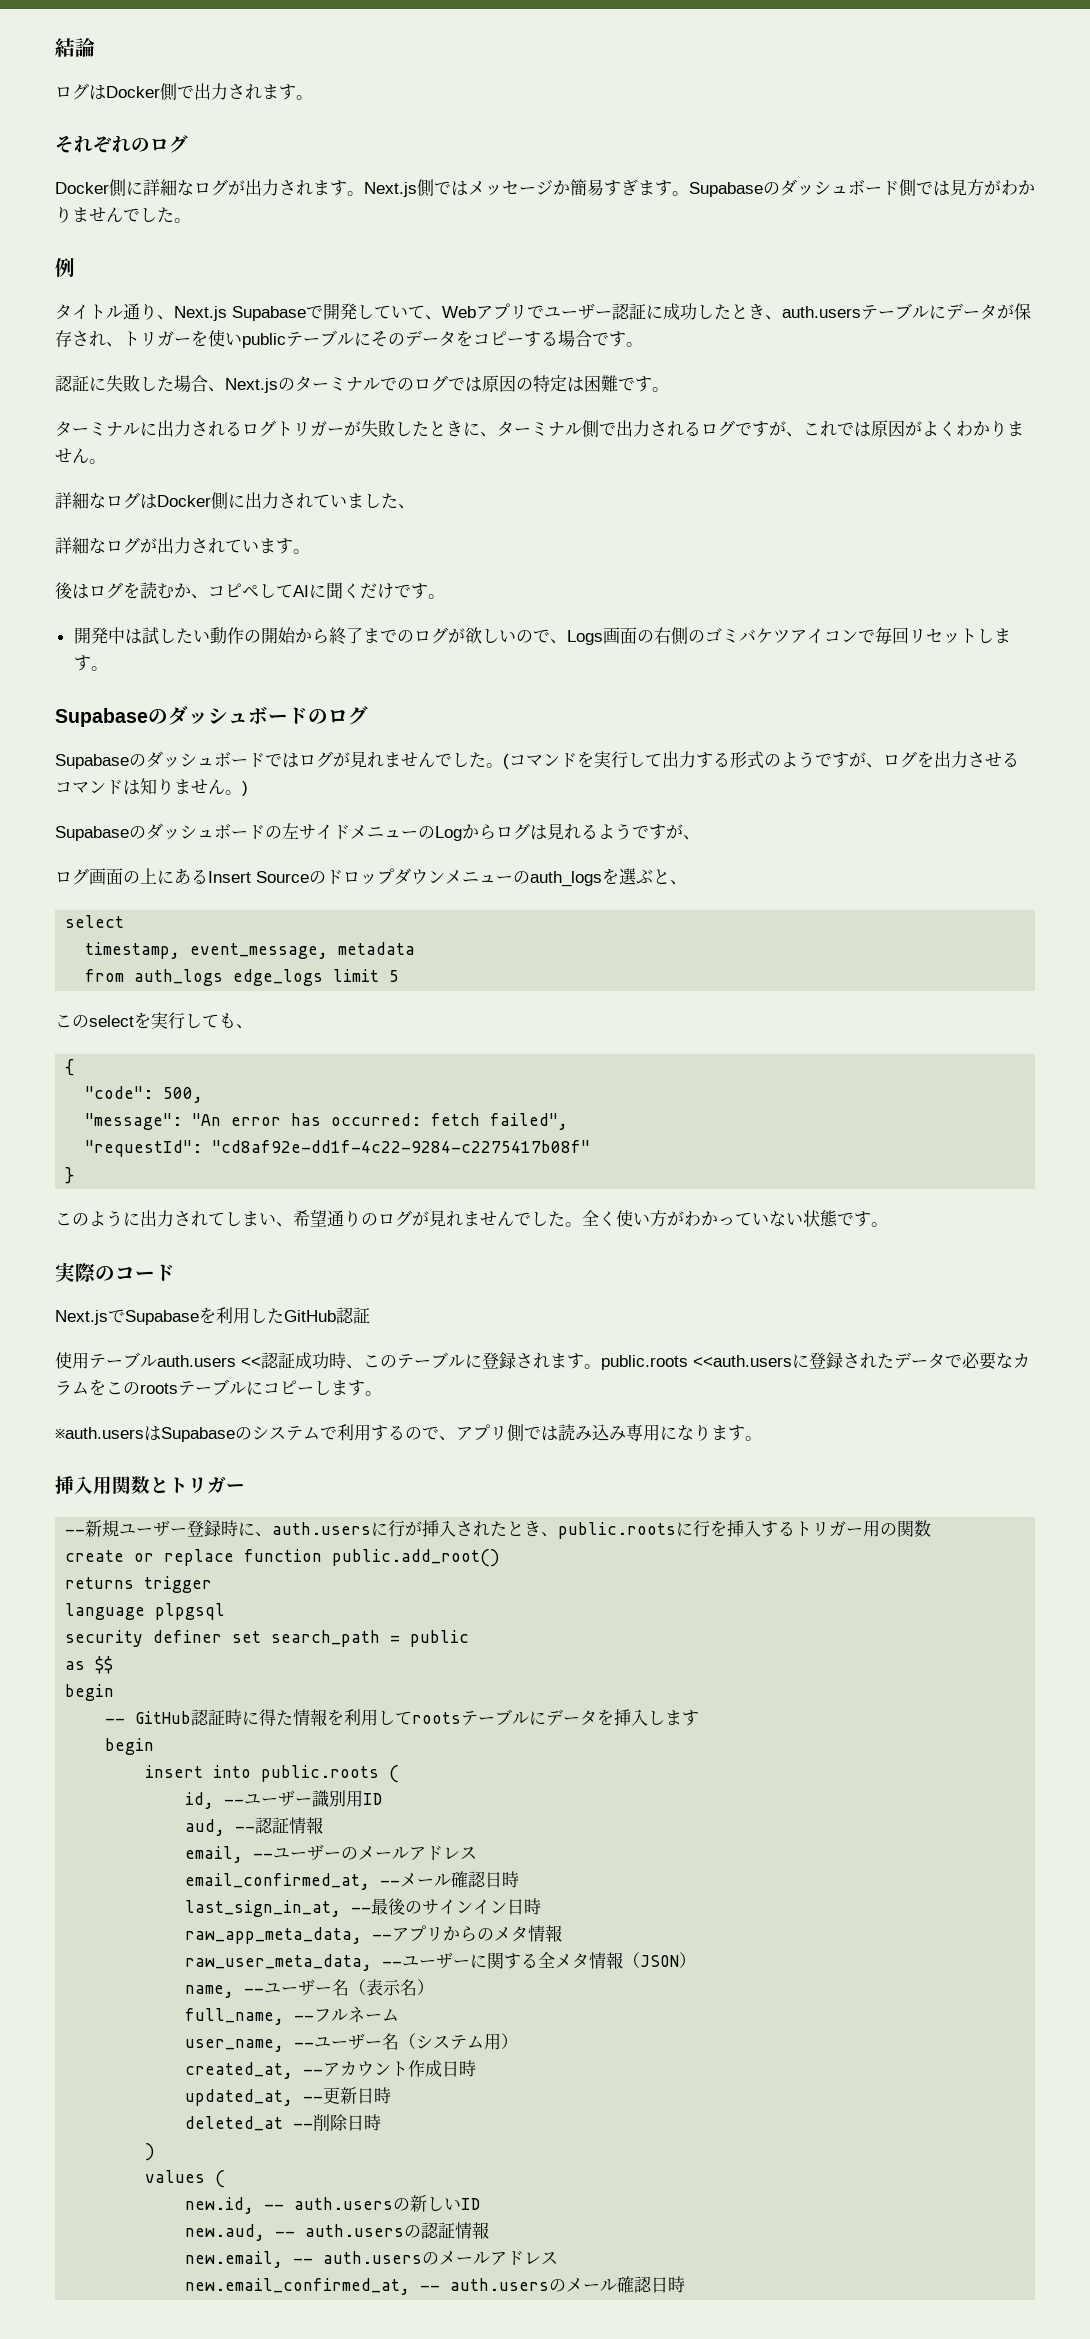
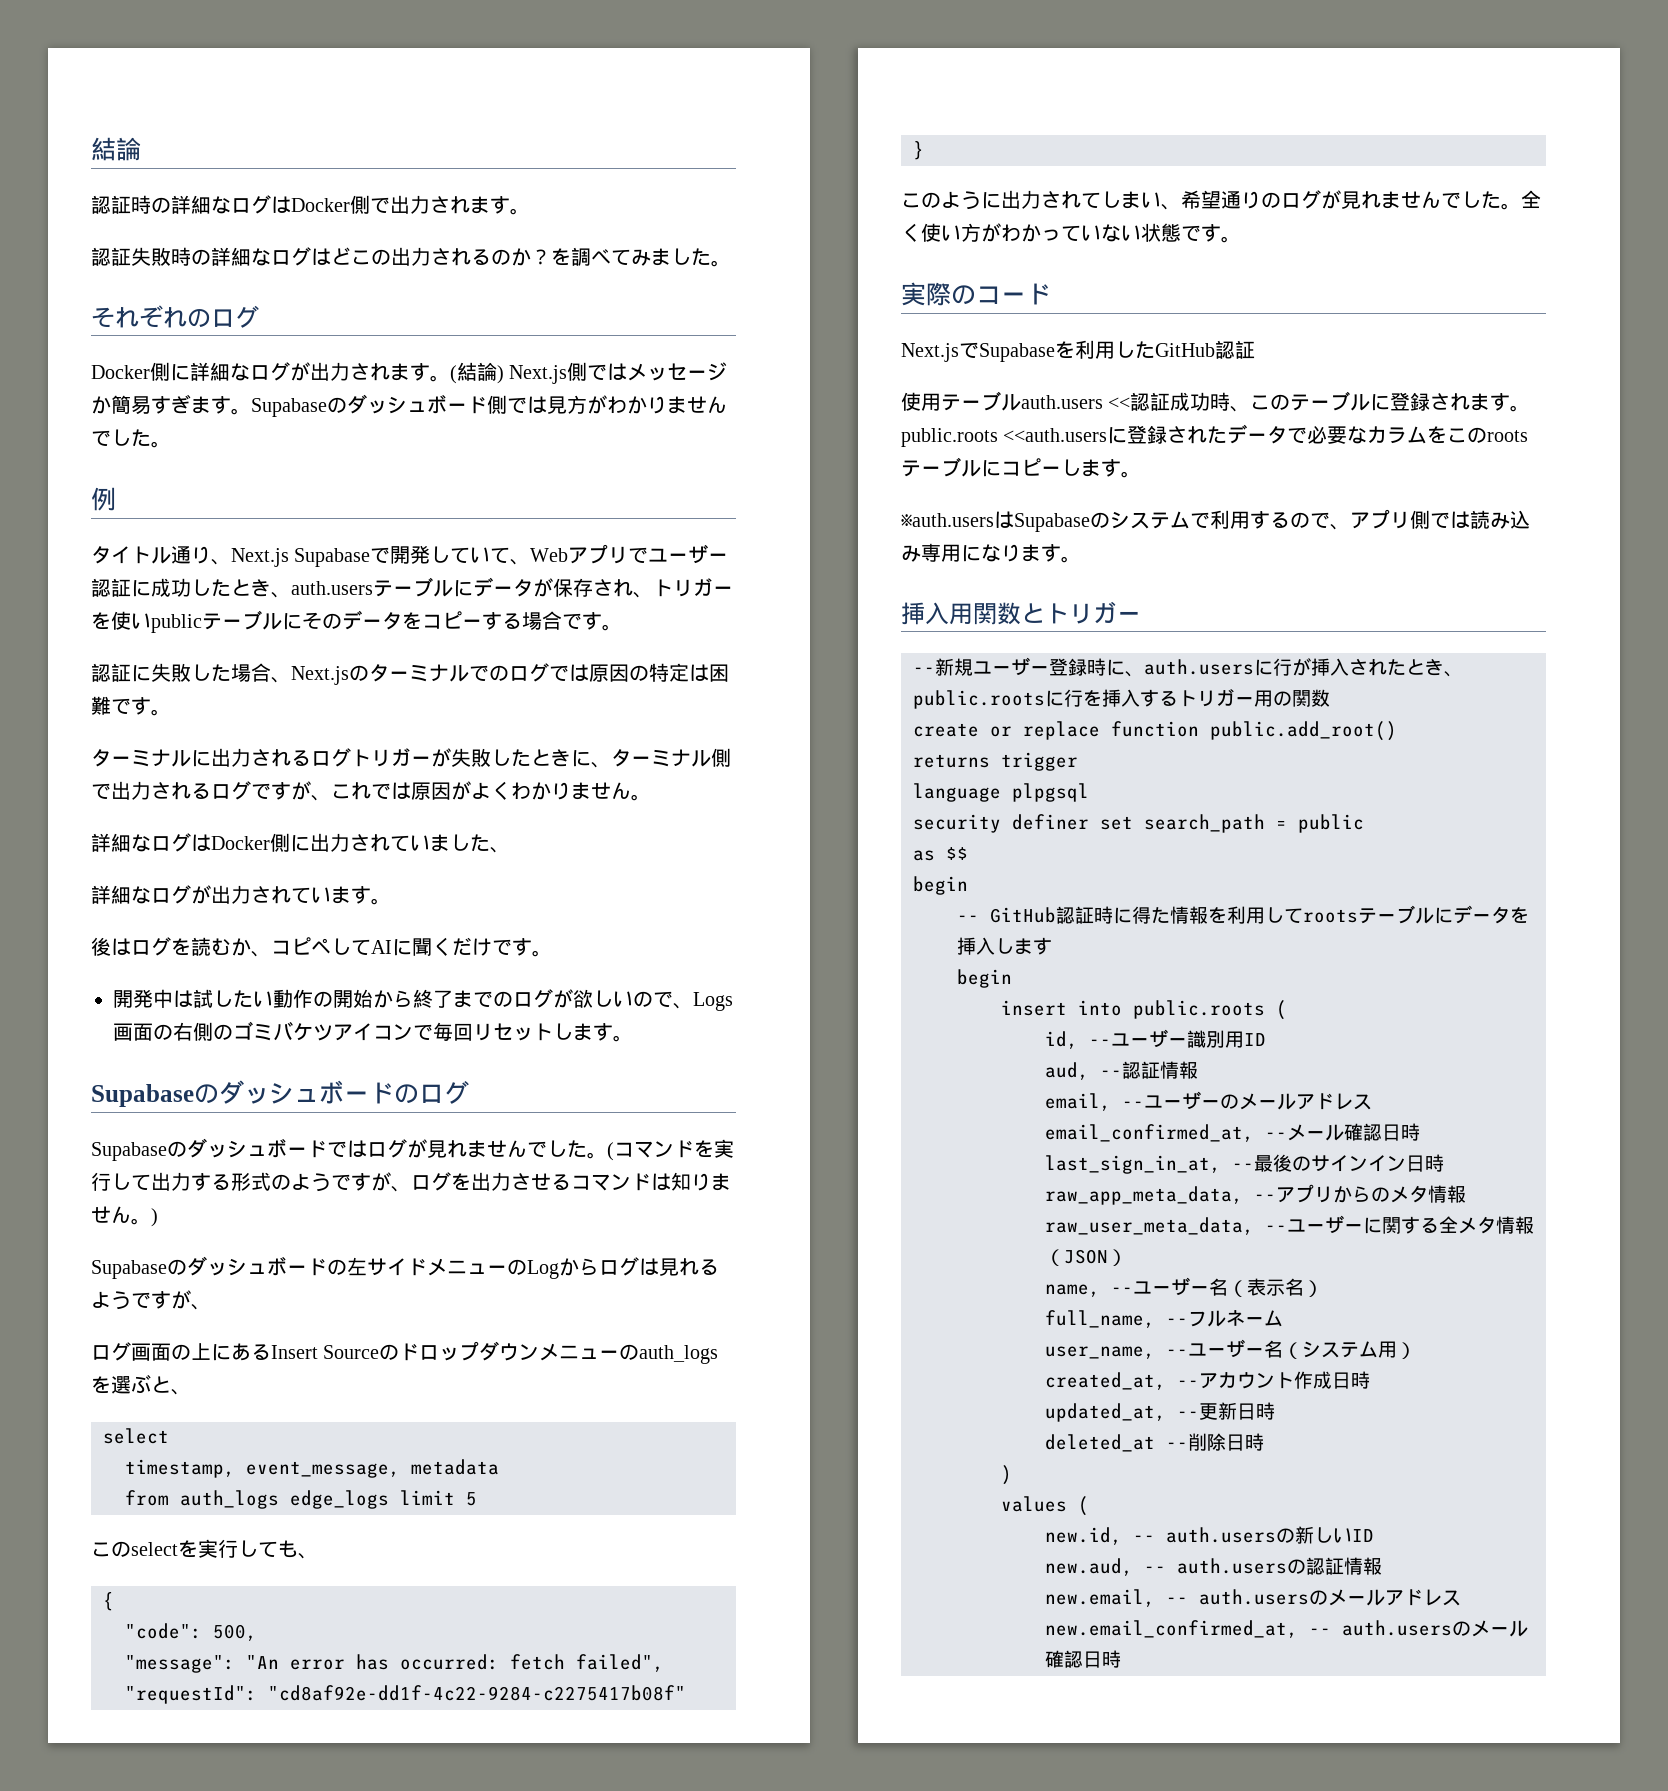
(95, 47) none -> [91,195,231,214] 認証時の詳細な
(313, 97) none -> [91,247,731,267] // 認証失敗時の詳細なログはどこの出力されるのか？を調べてみました。
(364, 193) none -> [450,362,504,384] (結論)

